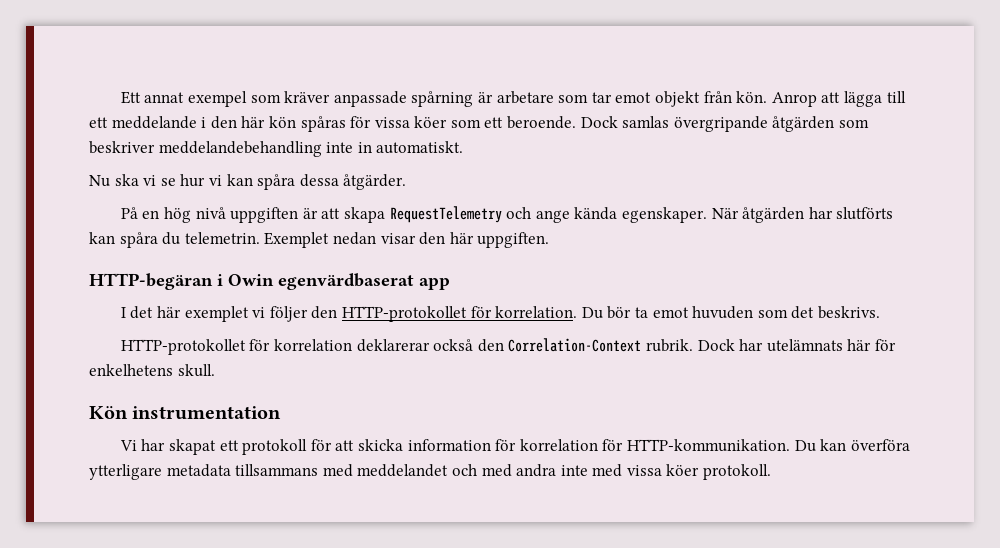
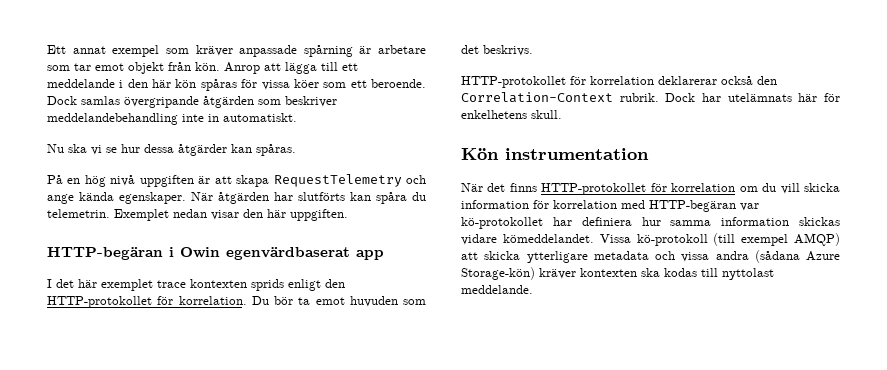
[208,174,407,190] vi kan spåra dessa åtgärder. -> [144,144,296,156] dessa åtgärder kan spåras.
[252,306,308,322] vi följer -> [157,279,321,291] trace kontexten sprids enligt
[119,439,910,455] [89,464,772,480] Vi har skapat ett protokoll för att skicka information för korrelation för HTTP-kommunikation. Du kan överföra ytterligare metadata tillsammans med meddelandet och med andra inte med vissa köer protokoll. -> [461,183,840,195] [461,200,759,212] [461,217,840,229] [461,233,840,246] [461,250,840,263] [461,267,774,280] [461,285,533,294] När det finns HTTP-protokollet för korrelation om du vill skicka information för korrelation med HTTP-begäran var kö-protokollet har definiera hur samma information skickas vidare kömeddelandet. Vissa kö-protokoll (till exempel AMQP) att skicka ytterligare metadata och vissa andra (sådana Azure Storage-kön) kräver kontexten ska kodas till nyttolast meddelande.

